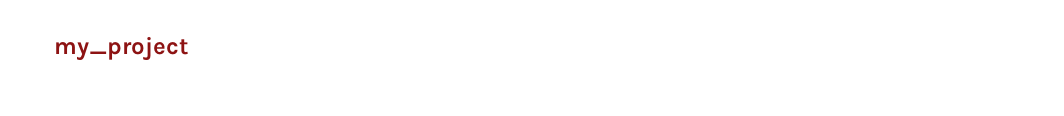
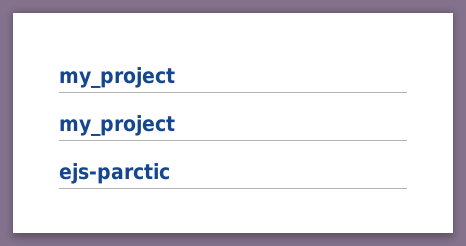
[54,36,188,61] my_project -> [59,67,175,88] [59,115,175,136] [59,163,170,184] my_project // my_project // ejs-parctic

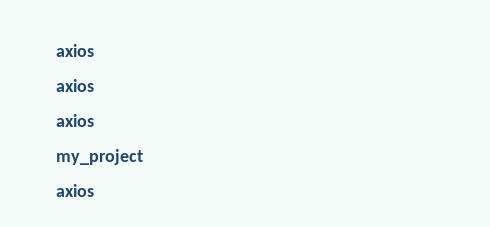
[59,67,175,88] [59,115,175,136] [59,163,170,184] my_project // my_project // ejs-parctic -> [56,44,94,57] [56,79,94,92] [56,114,94,127] [56,149,143,165] [56,184,94,197] axios // axios // axios // my_project // axios

